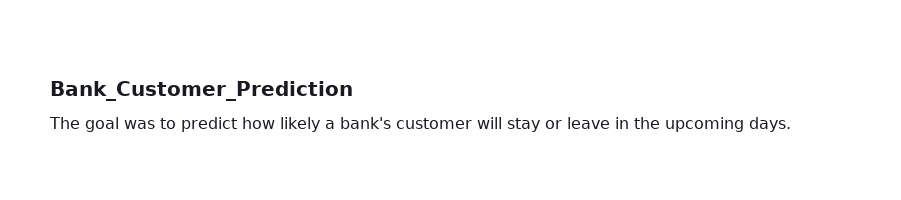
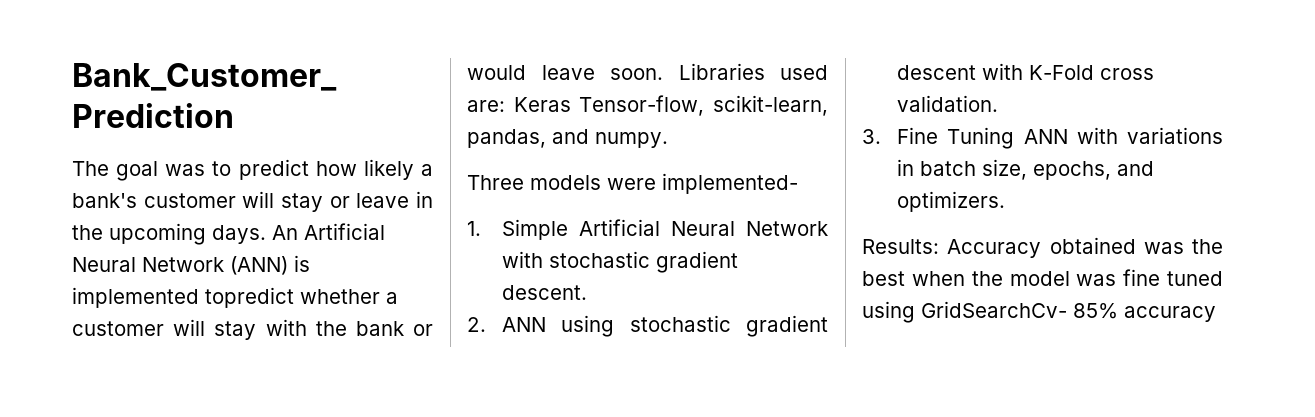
(791, 124) none -> [272,223,385,240] [72,255,310,275] [72,287,398,308] [72,319,433,340] [467,63,828,80] [467,95,828,116] [467,129,668,148] [467,173,798,194] [467,219,828,240] [502,251,739,273] [502,285,588,300] [467,315,828,337] [897,63,1155,80] [897,95,999,112] [862,127,1223,149] [897,159,1155,180] [897,191,1006,212] [862,237,1223,258] [862,269,1223,286] [862,301,1216,323] An Artificial Neural Network (ANN) is implemented topredict whether a customer will stay with the bank or would leave soon. Libraries used are: Keras Tensor-flow, scikit-learn, pandas, and numpy. // Three models were implemented- // 1. Simple Artificial Neural Network with stochastic gradient descent. // 2. ANN using stochastic gradient descent with K-Fold cross validation. // 3. Fine Tuning ANN with variations in batch size, epochs, and optimizers. // Results: Accuracy obtained was the best when the model was fine tuned using GridSearchCv- 85% accuracy

